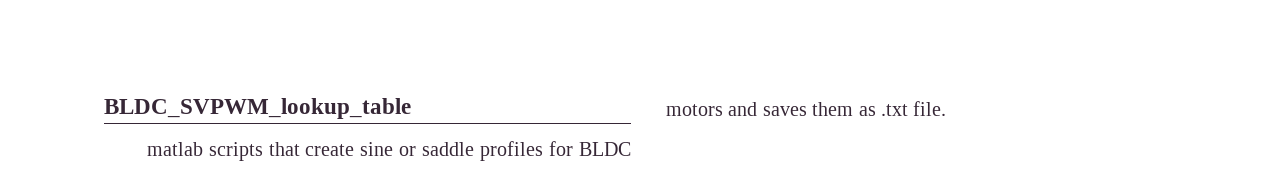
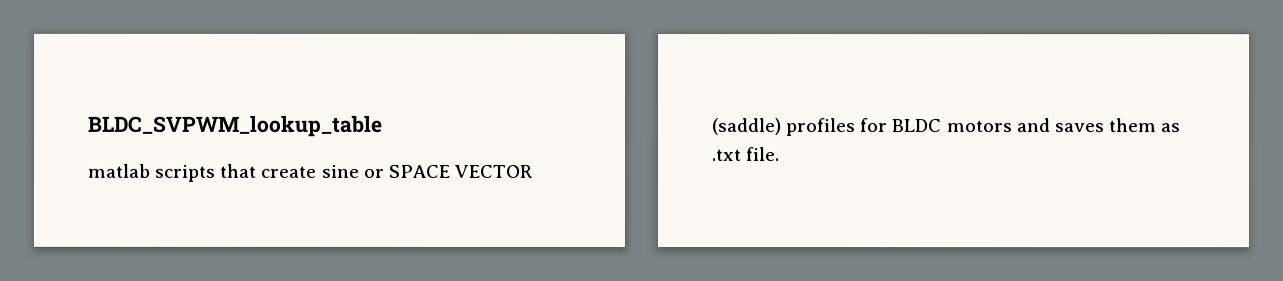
[422,142,475,156] saddle -> [387,164,532,178] [712,118,782,136] SPACE VECTOR (saddle)

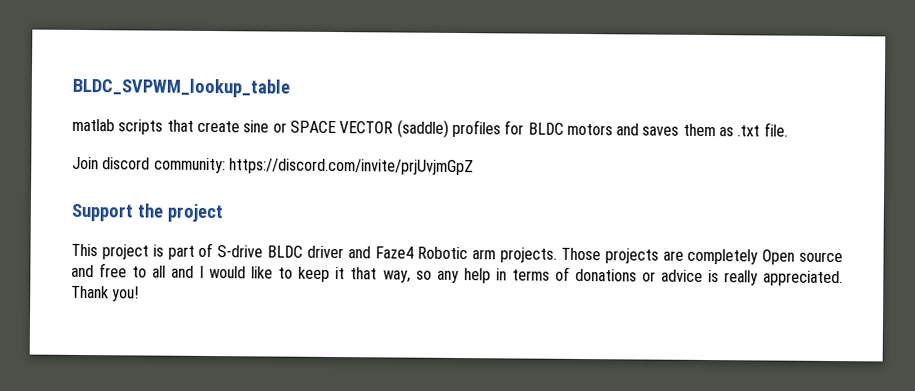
(780, 154) none -> [72,156,474,176] [71,203,223,223] [71,242,844,265] [71,263,843,287] [71,285,140,302] // Join discord community: https://discord.com/invite/prjUvjmGpZ // Support the project // This project is part of S-drive BLDC driver and Faze4 Robotic arm projects. Those projects are completely Open source and free to all and I would like to keep it that way, so any help in terms of donations or advice is really appreciated. Thank you!

